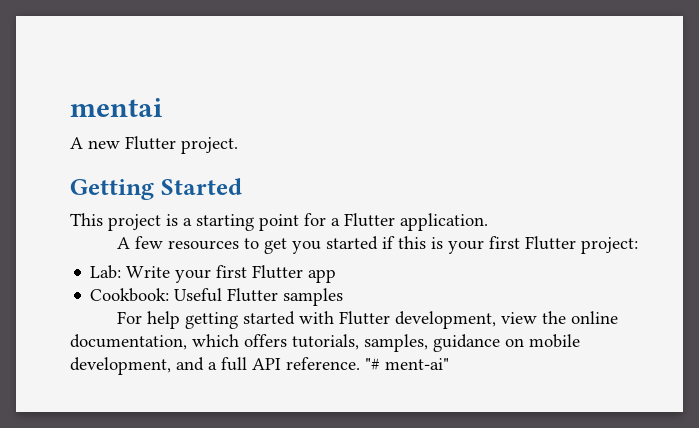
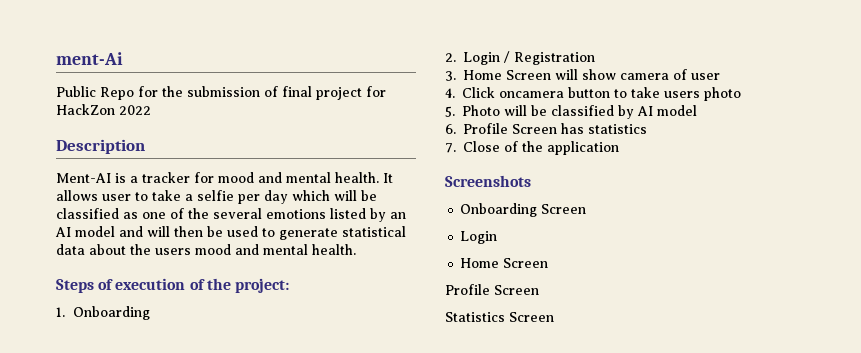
[70,98,162,117] [70,136,238,154] [70,178,242,200] [70,213,488,231] [116,236,638,254] [90,265,337,283] [90,288,344,306] [116,311,618,329] [70,334,580,352] [70,357,449,375] mentai // A new Flutter project. // Getting Started // This project is a starting point for a Flutter application. // A few resources to get you started if this is your first Flutter project: // Lab: Write your first Flutter app // Cookbook: Useful Flutter samples // For help getting started with Flutter development, view the online documentation, which offers tutorials, samples, guidance on mobile development, and a full API reference. "# ment-ai" -> [56,52,123,65] [56,86,386,100] [56,104,151,115] [56,139,145,154] [56,172,393,183] [56,190,377,204] [56,208,406,222] [55,226,406,240] [56,244,356,255] [56,278,289,293] [56,306,150,320] [445,51,595,65] [445,69,720,81] [445,87,741,101] [445,105,697,119] [445,123,647,134] [445,141,619,155] [445,175,531,187] [460,203,587,217] [460,231,498,244] [460,258,549,268] [445,284,539,295] [445,312,554,322] ment-Ai // Public Repo for the submission of final project for HackZon 2022 // Description // Ment-AI is a tracker for mood and mental health. It allows user to take a selfie per day which will be classified as one of the several emotions listed by an AI model and will then be used to generate statistical data about the users mood and mental health. // Steps of execution of the project: // 1. Onboarding // 2. Login / Registration // 3. Home Screen will show camera of user // 4. Click oncamera button to take users photo // 5. Photo will be classified by AI model // 6. Profile Screen has statistics // 7. Close of the application // Screenshots // Onboarding Screen // Login // Home Screen // Profile Screen // Statistics Screen

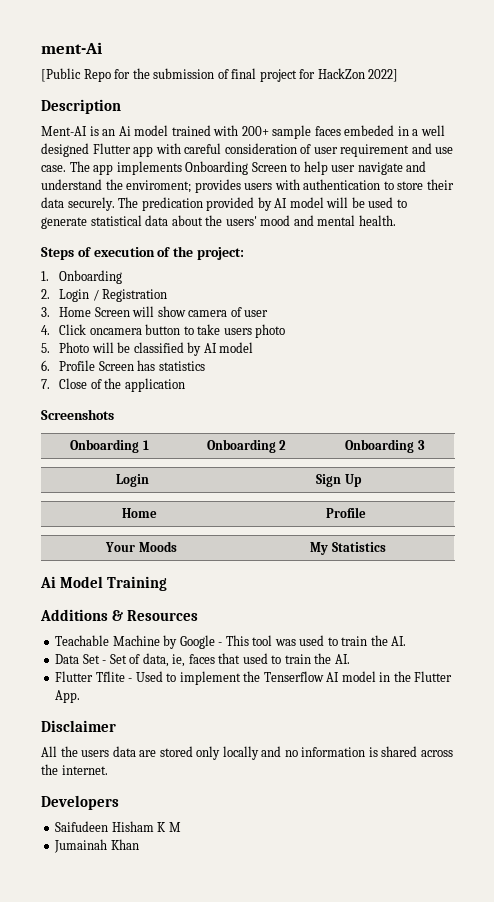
[56,86,96,97] Public -> [41,68,81,82] [Public
[119,105,151,115] 2022 -> [368,69,399,82] 2022]
[130,172,393,183] [56,190,377,204] [56,208,406,222] [55,226,203,237] a tracker for mood and mental health. It allows user to take a selfie per day which will be classified as one of the several emotions listed by an AI model and will then -> [102,125,445,139] [41,143,454,157] [41,161,427,175] [41,179,454,193] [41,197,349,211] an Ai model trained with 200+ sample faces embeded in a well designed Flutter app with careful consideration of user requirement and use case. The app implements Onboarding Screen to help user navigate and understand the enviroment; provides users with authentication to store their data securely. The predication provided by AI model will
[155,248,191,255] users -> [225,216,257,226] users'
[460,203,587,217] [460,231,498,244] [460,258,549,268] [445,284,539,295] [445,312,554,322] // Onboarding Screen // Login // Home Screen // Profile Screen // Statistics Screen -> [70,439,149,453] [206,439,287,453] [345,439,425,453] [115,474,149,487] [316,474,362,487] [122,508,157,518] [326,507,366,518] [105,541,177,552] [310,542,386,555] [40,576,168,591] [40,609,199,621] [55,635,407,649] [55,653,350,667] [55,671,453,685] [55,690,81,703] [41,720,116,732] [41,746,453,760] [41,764,108,775] [41,795,119,810] [55,821,181,832] [54,839,139,853] // Onboarding 1 | Onboarding 2 | Onboarding 3 // Login | Sign Up // Home | Profile // Your Moods | My Statistics // Ai Model Training // Additions & Resources // Teachable Machine by Google - This tool was used to train the AI. // Data Set - Set of data, ie, faces that used to train the AI. // Flutter Tflite - Used to implement the Tenserflow AI model in the Flutter App. // Disclaimer // All the users data are stored only locally and no information is shared across the internet. // Developers // Saifudeen Hisham K M // Jumainah Khan

